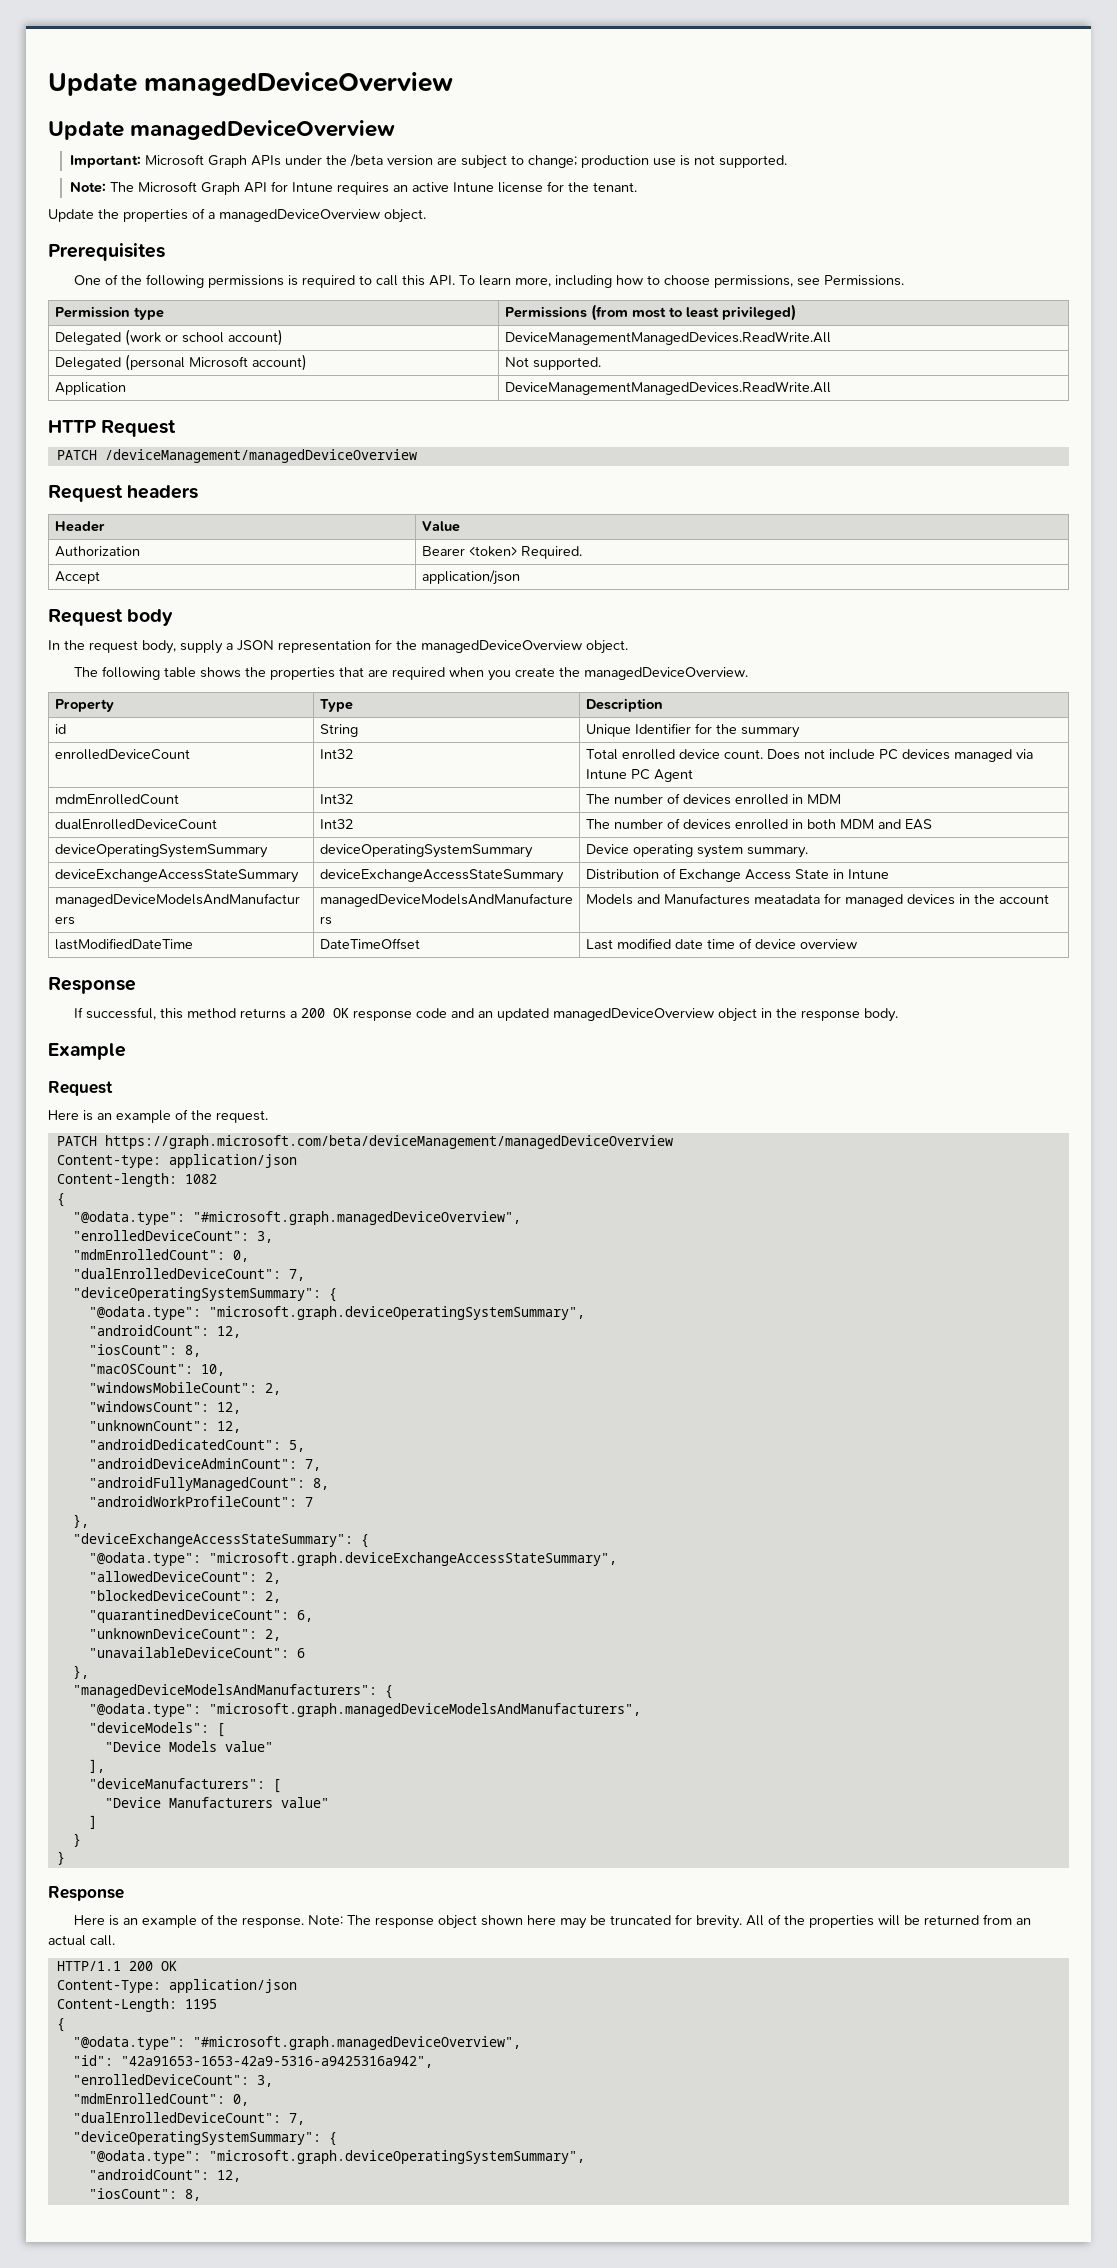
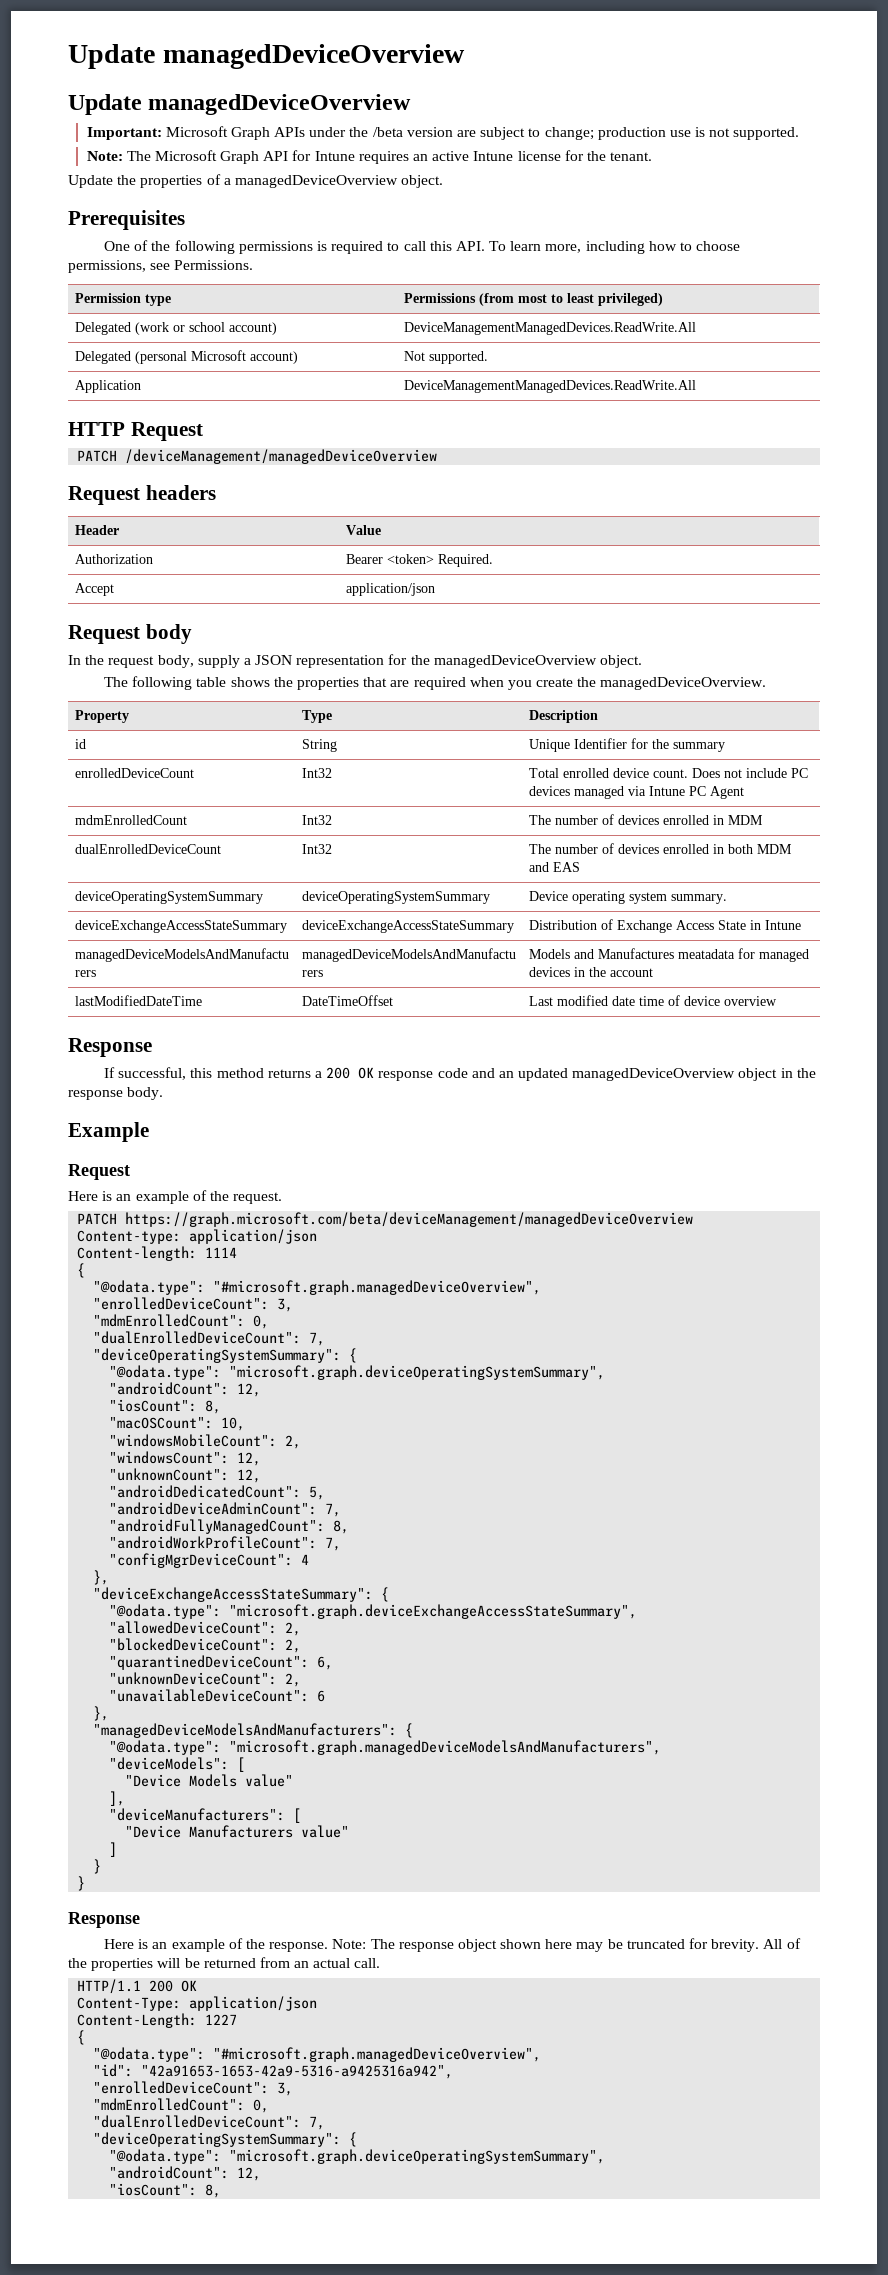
[184,1174,217,1184] 1082 -> [205,1247,238,1258] 1114
[304,1497,313,1507] 7 -> [325,1537,342,1551] [109,1553,310,1568] 7, // "configMgrDeviceCount": 4
[184,1999,217,2009] 1195 -> [205,2014,238,2025] 1227

